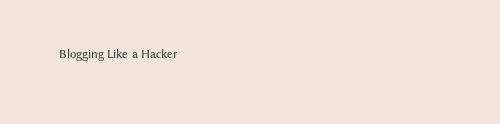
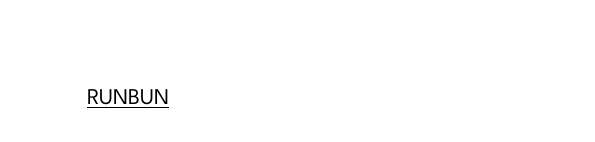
[59,49,179,61] Blogging Like a Hacker -> [87,89,169,105] RUNBUN

